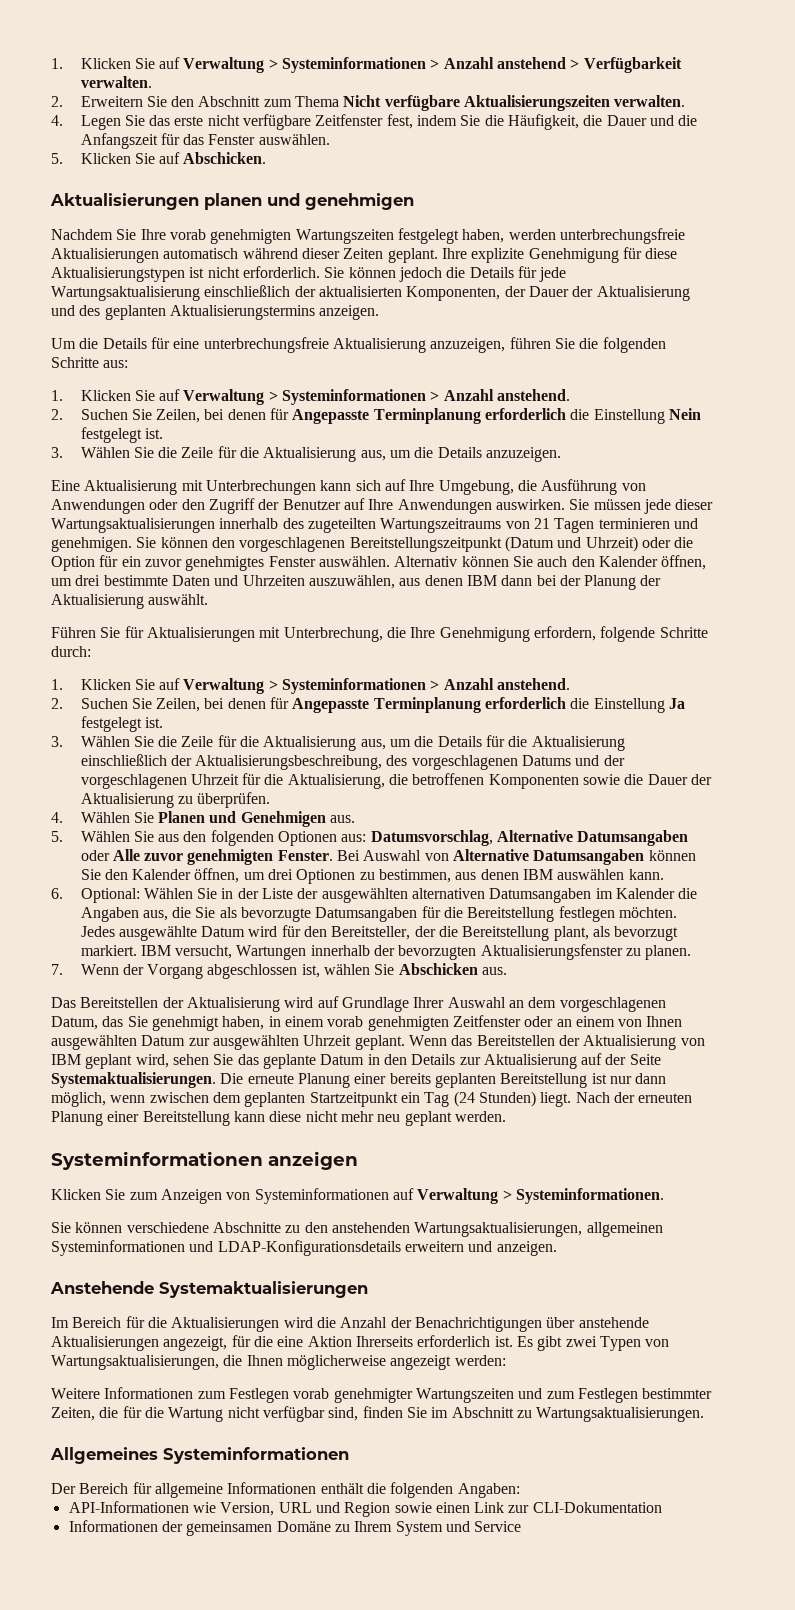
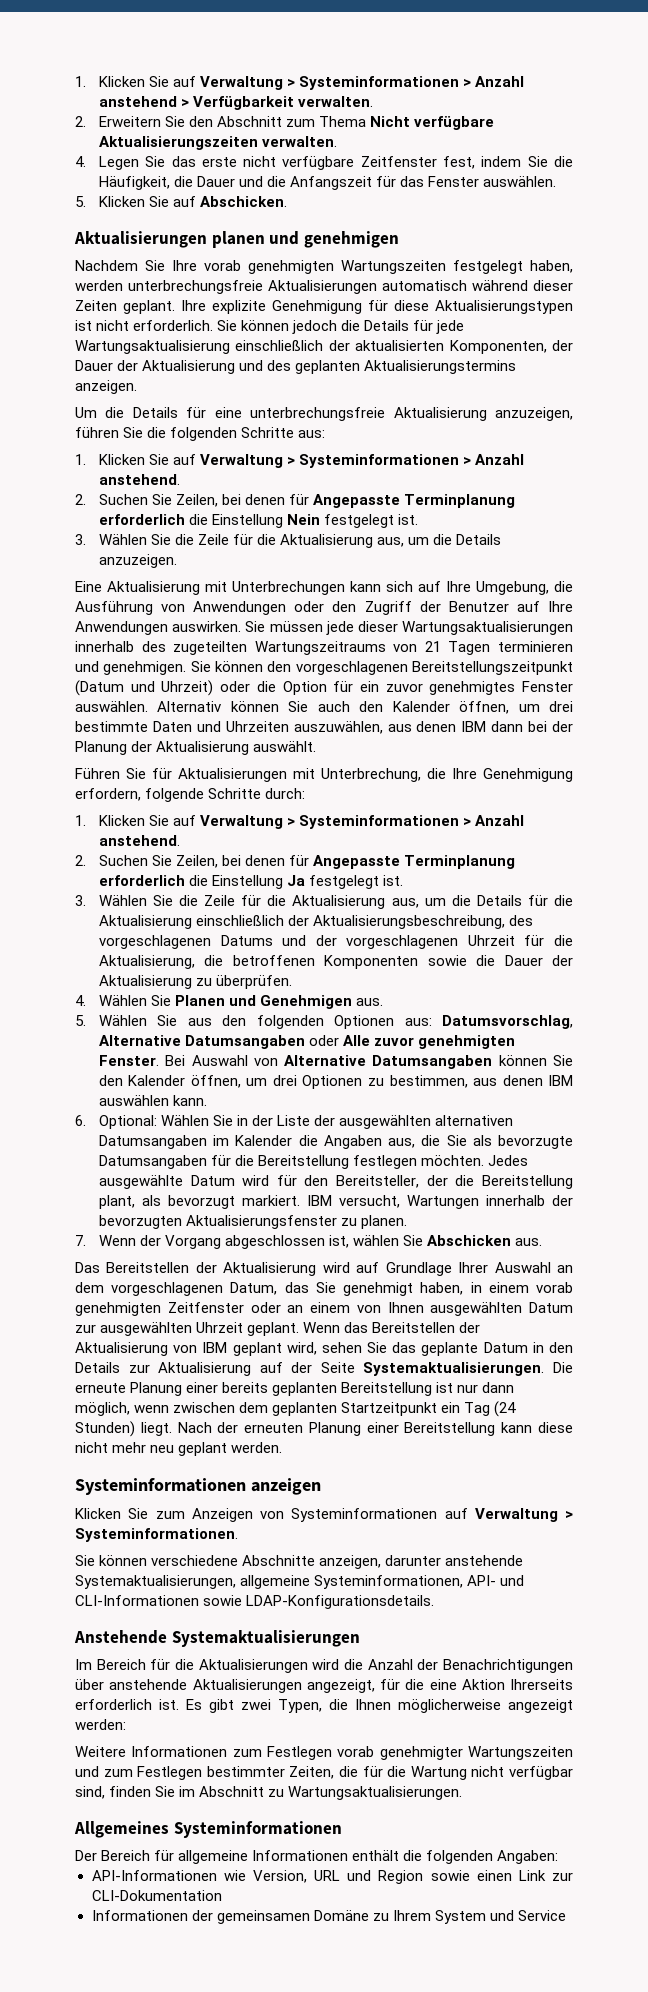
[285,1222,663,1237] [51,1240,557,1256] zu den anstehenden Wartungsaktualisierungen, allgemeinen Systeminformationen und LDAP-Konfigurationsdetails erweitern und anzeigen. -> [319,1555,524,1569] [75,1575,525,1589] [75,1595,435,1609] anzeigen, darunter anstehende Systemaktualisierungen, allgemeine Systeminformationen, API- und CLI-Informationen sowie LDAP-Konfigurationsdetails.
[599,1336,670,1351] [51,1355,219,1370] Typen von Wartungsaktualisierungen, -> [278,1699,322,1713] Typen,

